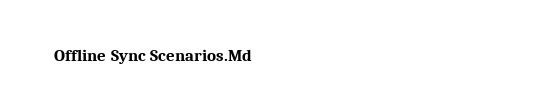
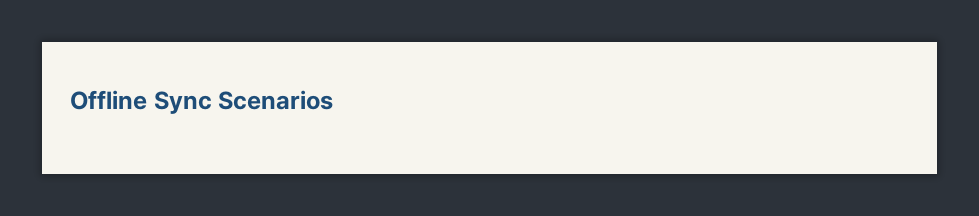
[150,49,253,61] Scenarios.Md -> [218,90,334,110] Scenarios

